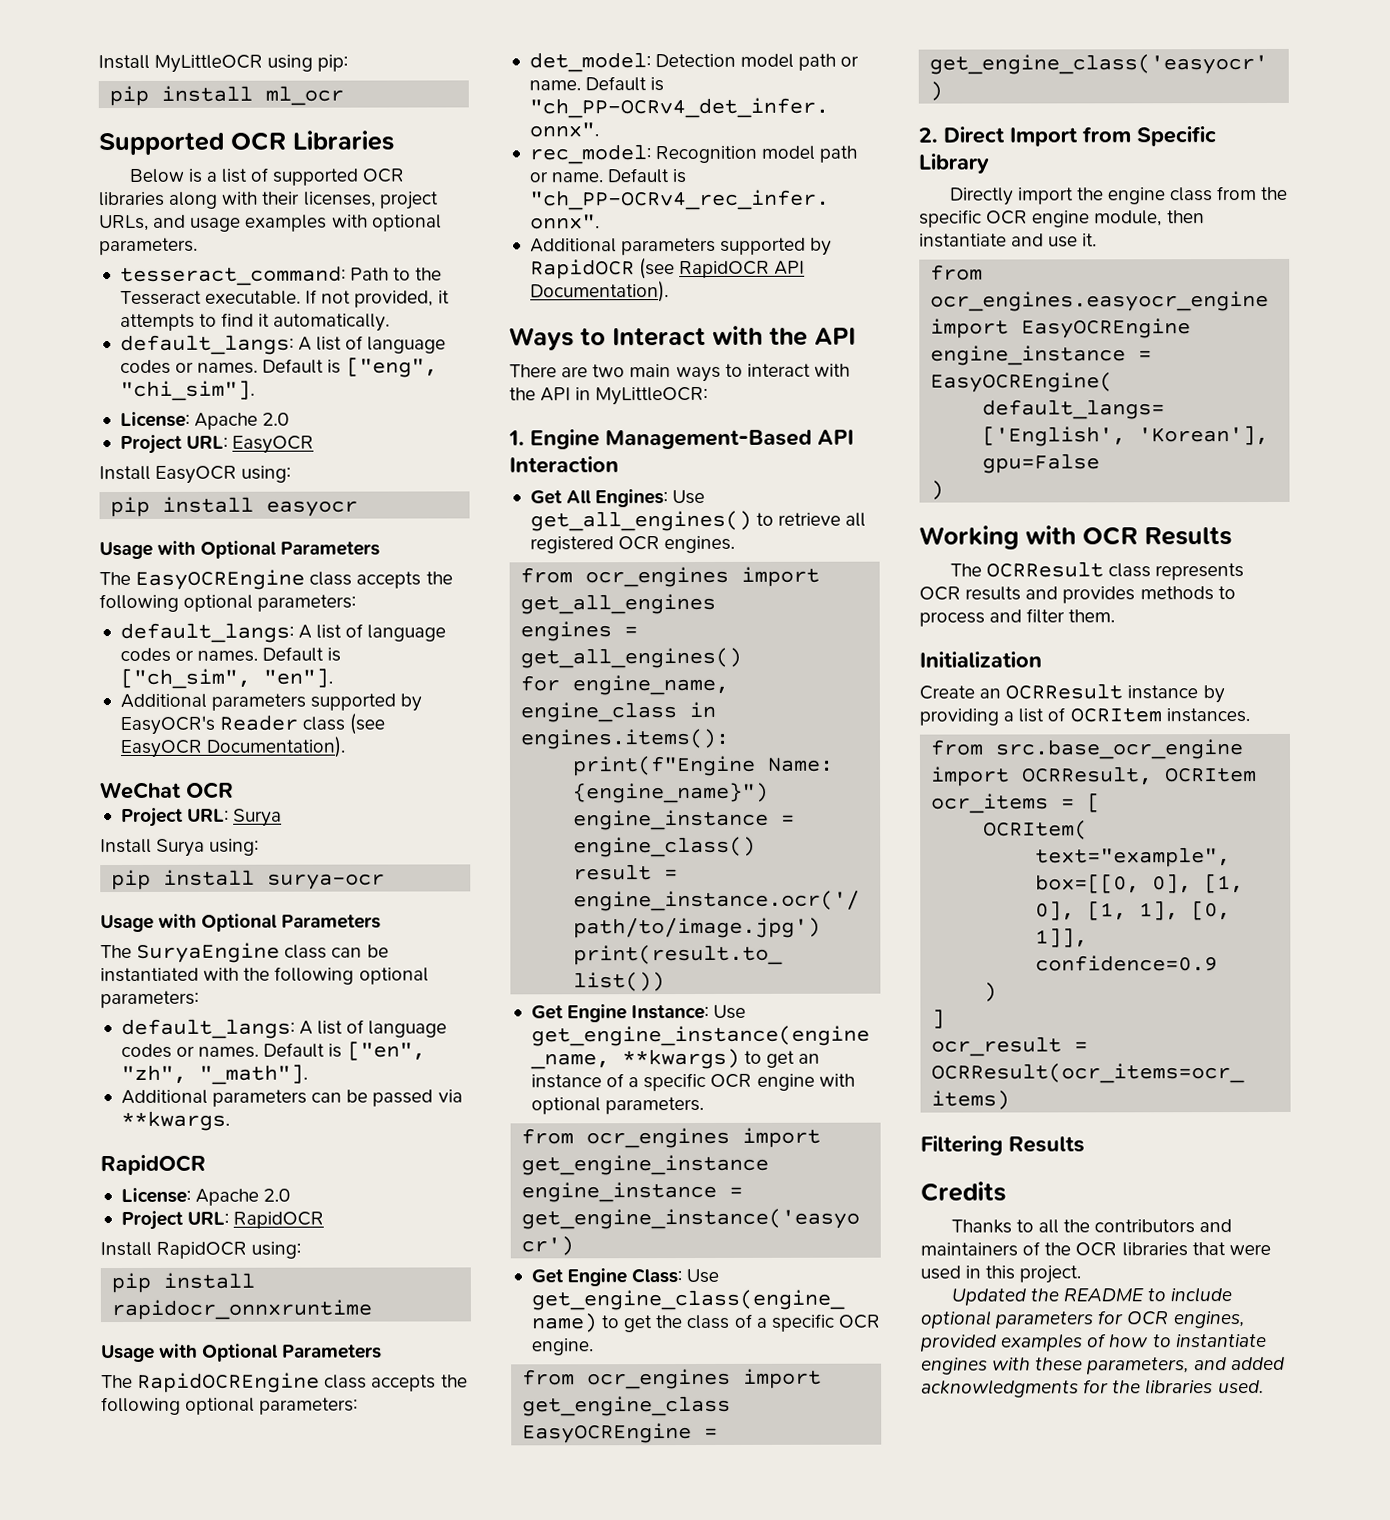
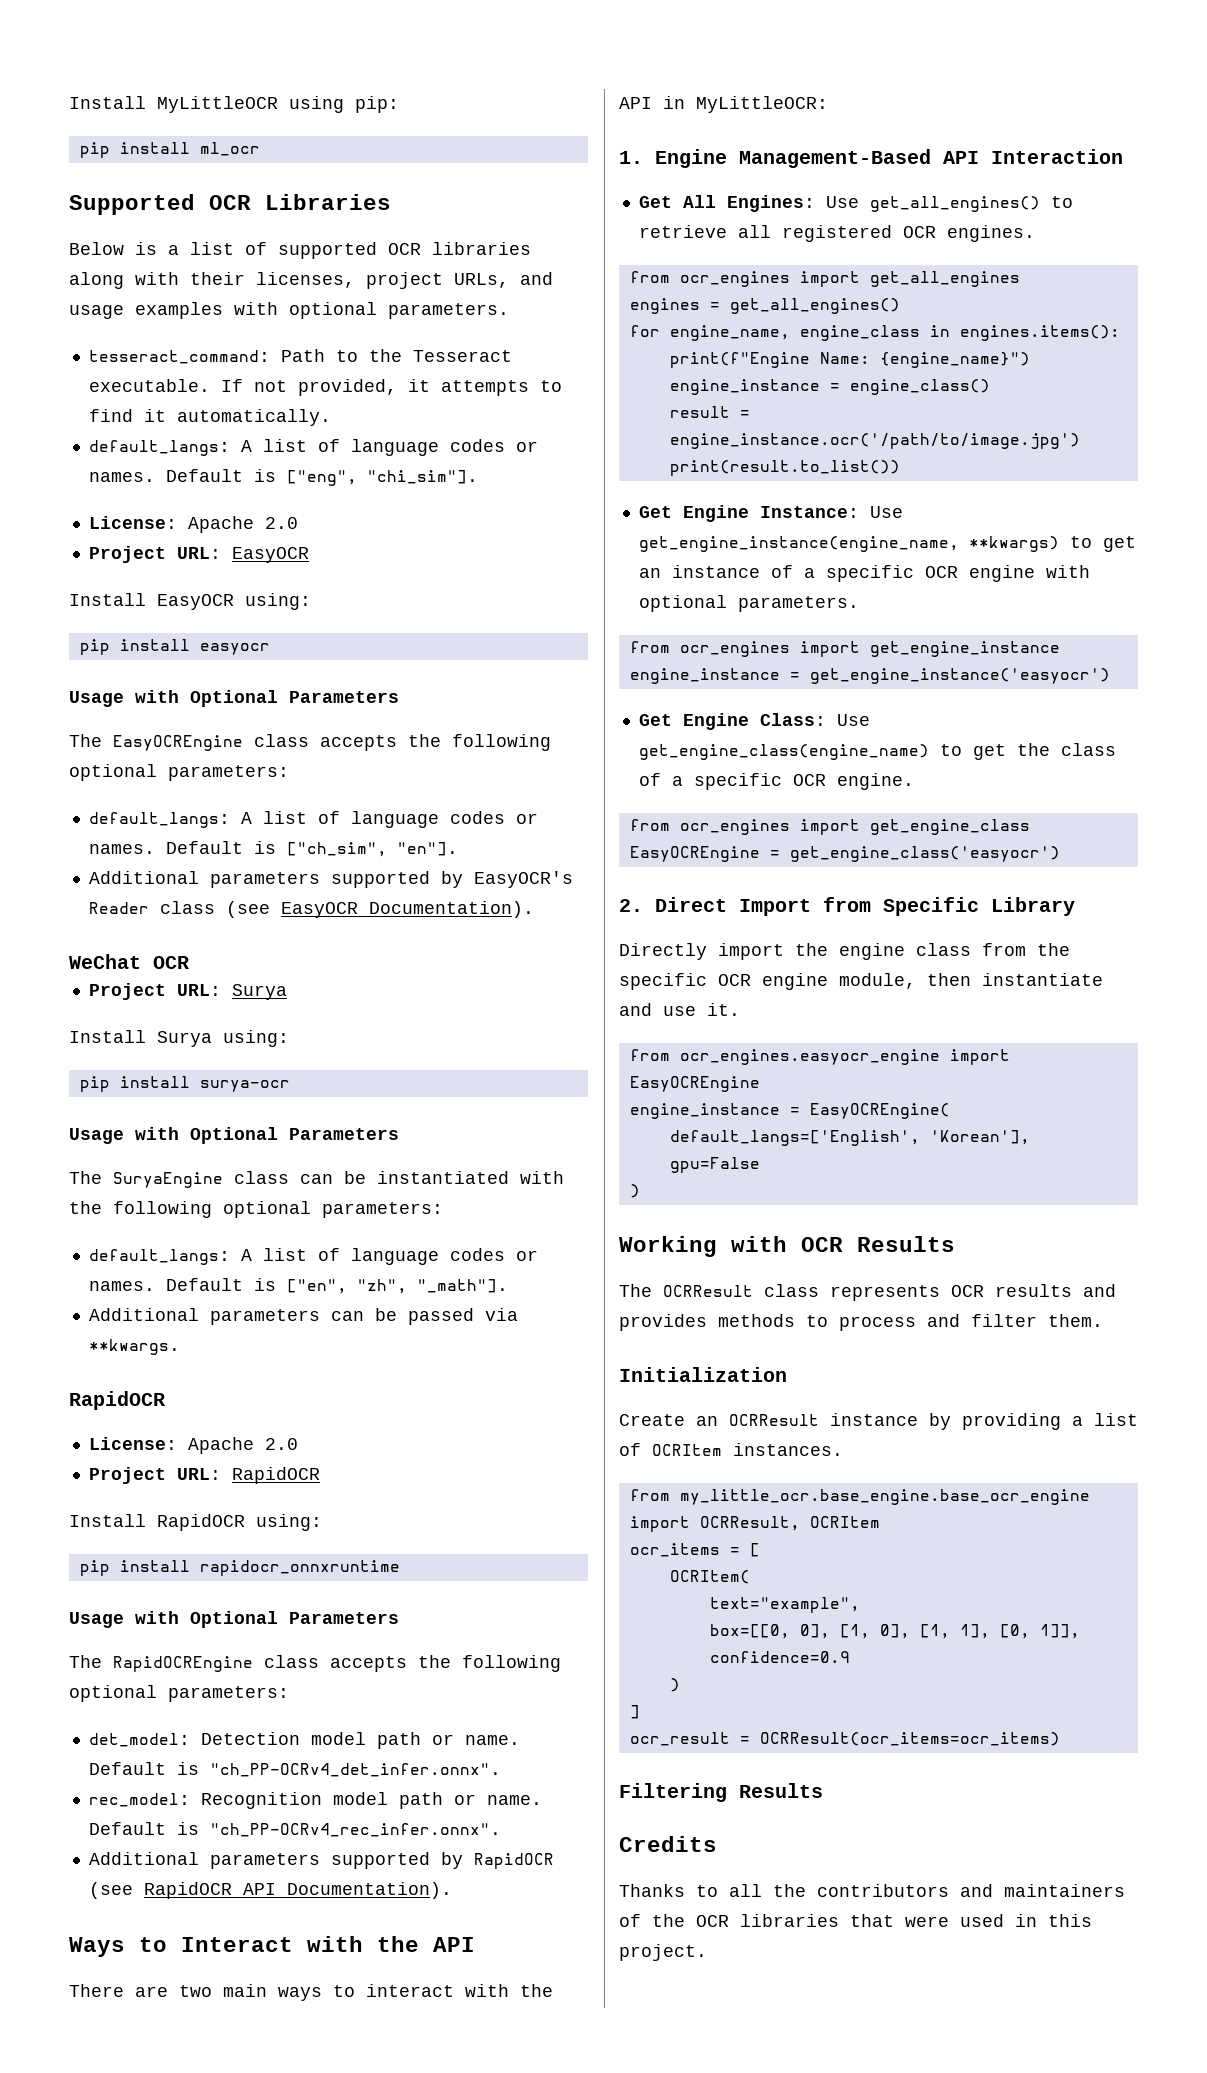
[995,739,1244,760] src.base_ocr_engine -> [679,1489,1090,1505] my_little_ocr.base_engine.base_ocr_engine
[950,1287,1233,1306] [920,1310,1244,1329] [920,1333,1267,1352] [921,1356,1285,1375] [921,1379,1264,1398] // Updated the README to include optional parameters for OCR engines, provided examples of how to instantiate engines with these parameters, and added acknowledgments for the libraries used. -> (707, 1952) none

